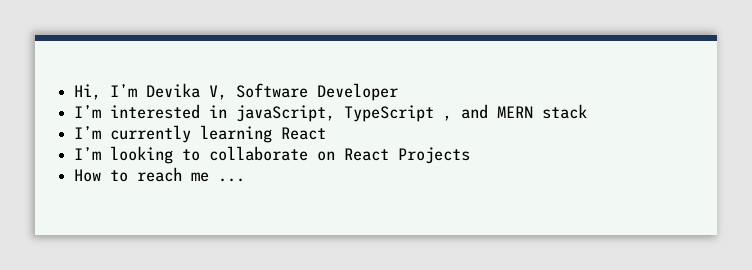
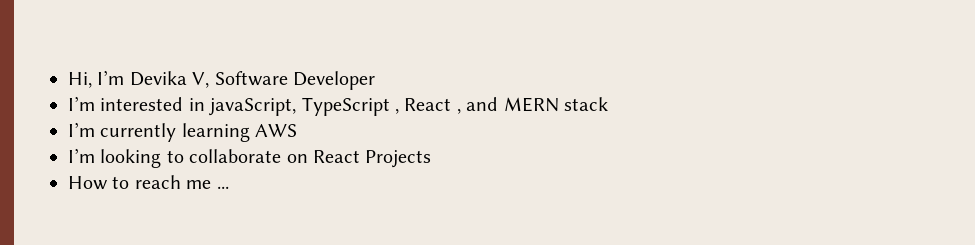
(453, 118) none -> [404,98,461,114] React ,
[281,127,327,140] React -> [255,124,298,137] AWS

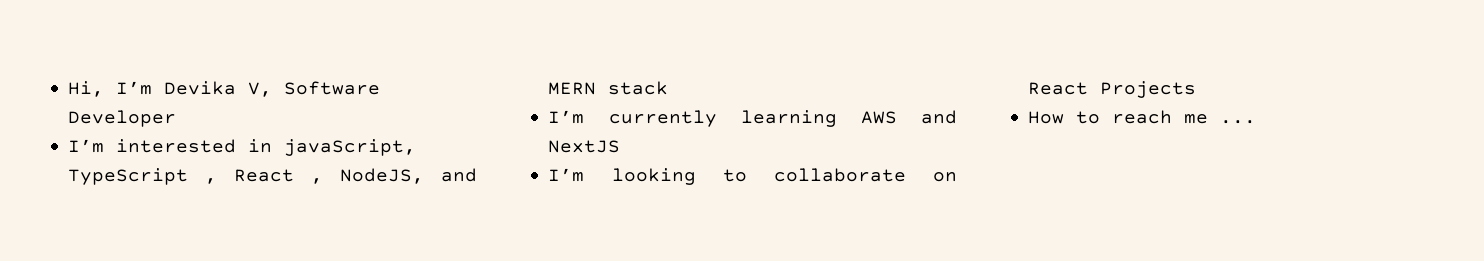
(461, 111) none -> [340,168,425,184] NodeJS,
(298, 130) none -> [921,110,957,124] [548,140,621,153] and NextJS

